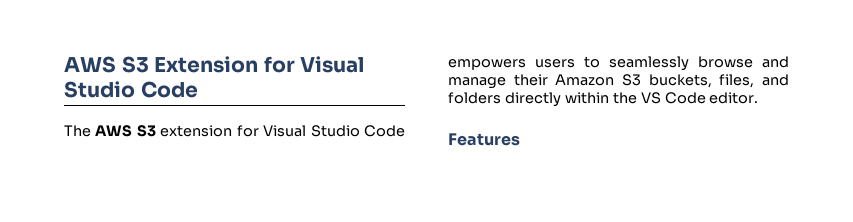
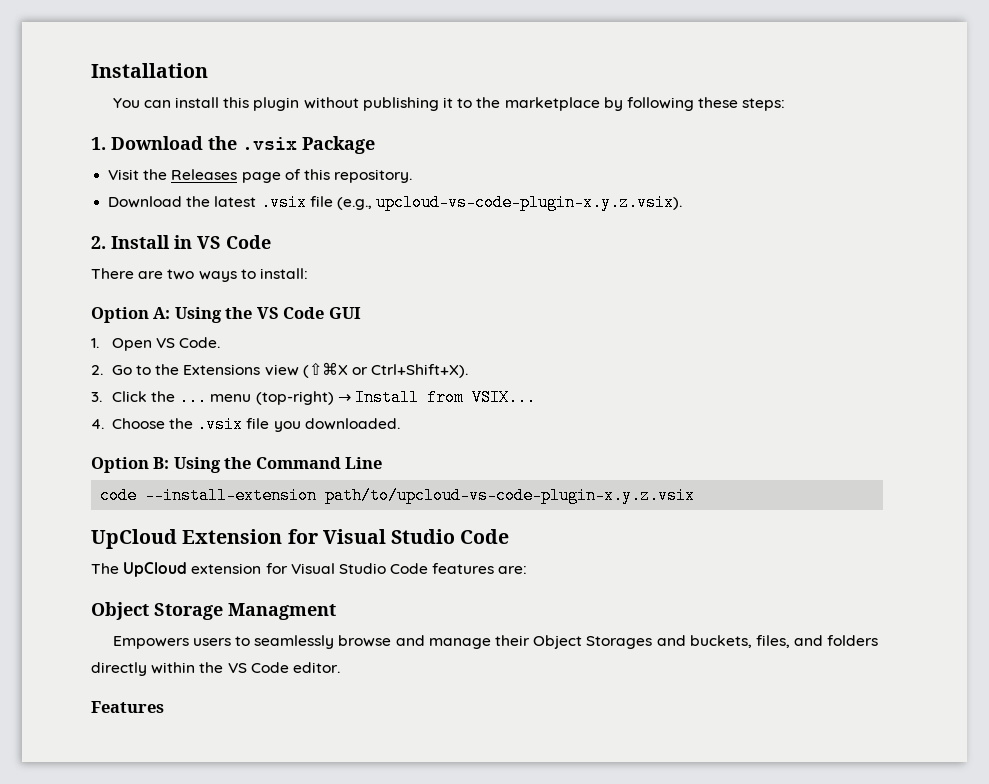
[64,56,149,73] AWS S3 -> [91,63,208,78] [112,97,786,111] [91,136,375,154] [108,169,413,183] [108,194,683,211] [91,235,271,249] [91,268,308,282] [91,307,361,323] [91,337,221,351] [91,362,469,378] [91,389,537,406] [91,416,400,433] [91,457,383,473] [100,487,696,504] [91,529,177,549] Installation // You can install this plugin without publishing it to the marketplace by following these steps: // 1. Download the .vsix Package // Visit the Releases page of this repository. // Download the latest .vsix file (e.g., upcloud-vs-code-plugin-x.y.z.vsix). // 2. Install in VS Code // There are two ways to install: // Option A: Using the VS Code GUI // 1. Open VS Code. // 2. Go to the Extensions view (⇧⌘X or Ctrl+Shift+X). // 3. Click the ... menu (top-right) → Install from VSIX... // 4. Choose the .vsix file you downloaded. // Option B: Using the Command Line // code --install-extension path/to/upcloud-vs-code-plugin-x.y.z.vsix // UpCloud
[95,125,156,137] AWS S3 -> [123,562,188,577] UpCloud
[448,59,526,70] empowers -> [432,563,528,574] [91,602,336,620] [112,636,189,649] features are: // Object Storage Managment // Empowers
[555,74,641,86] Amazon S3 -> [533,635,686,649] Object Storages and

